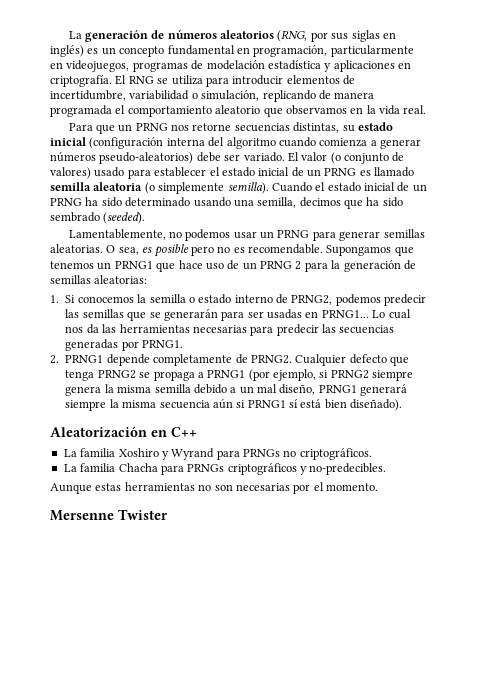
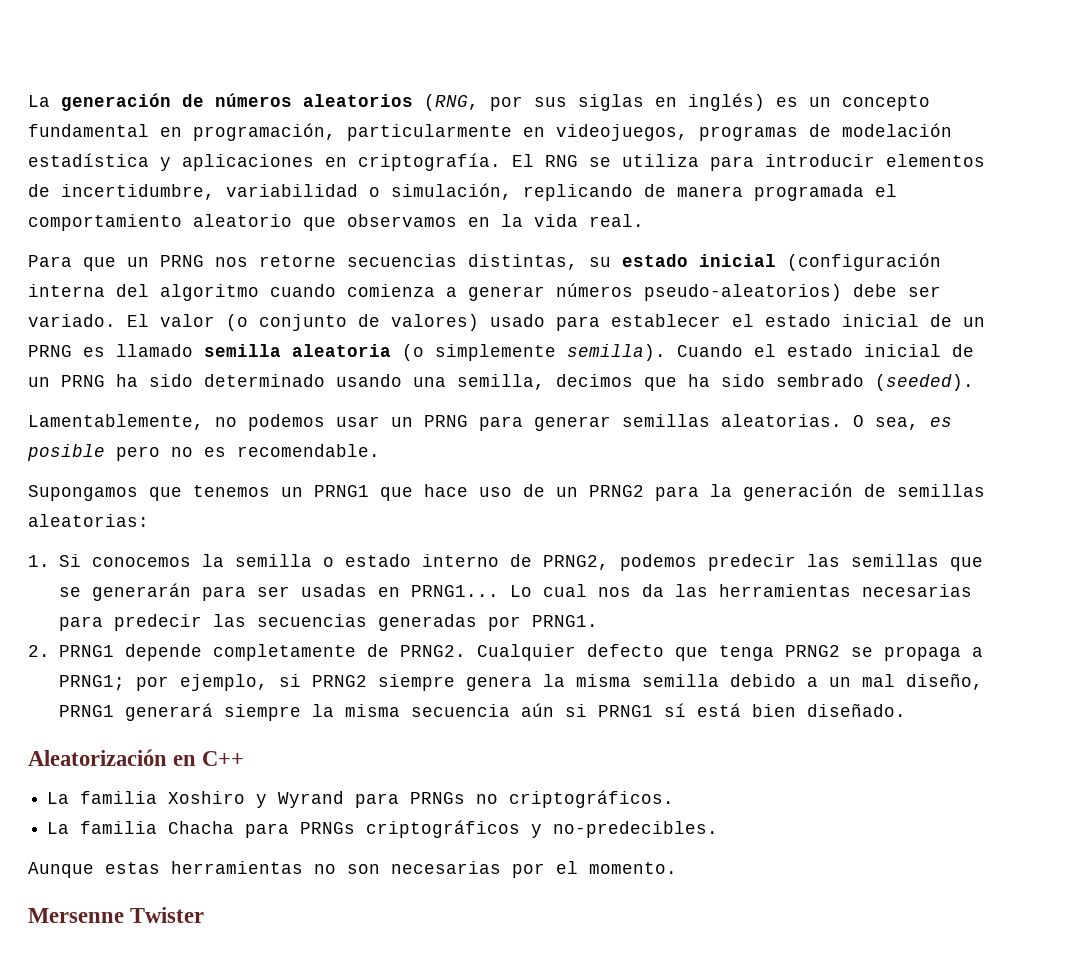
(323, 249) none -> (380, 450) //
[260,261,302,270] PRNG 2 -> [589,485,644,497] PRNG2
[207,369,270,381] PRNG1 (por -> [58,675,169,691] PRNG1; por
[350,399,403,411] diseñado). -> [806,703,906,717] diseñado.

